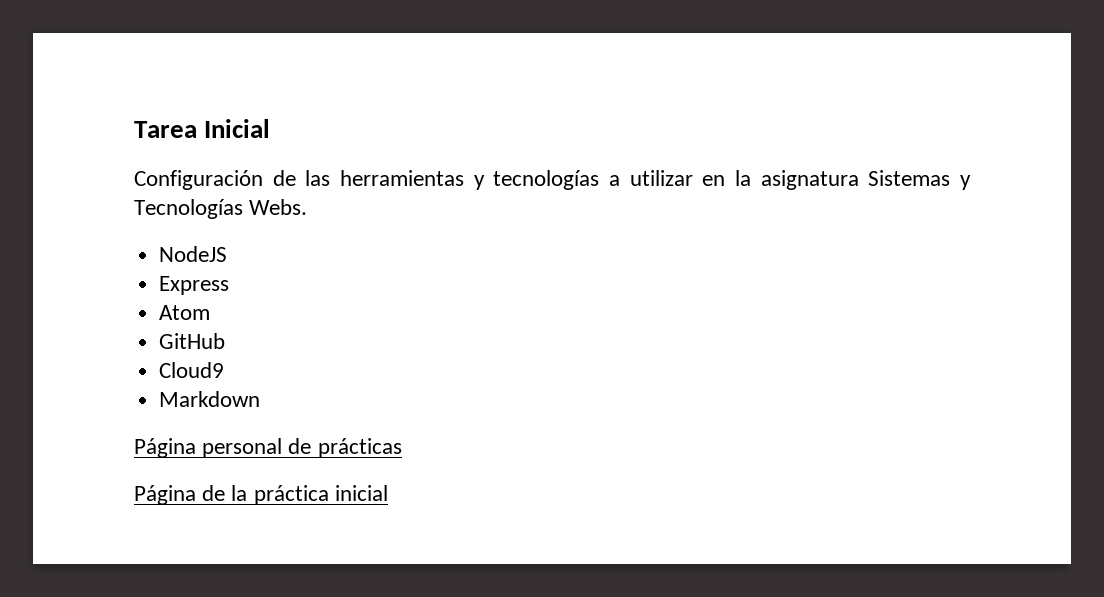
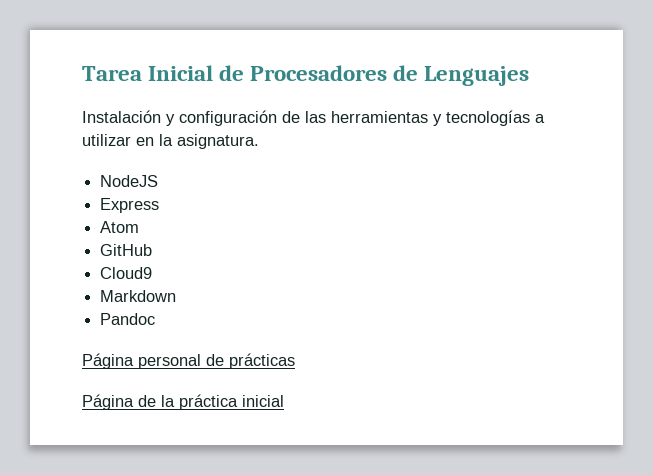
[134,170,263,190] // Configuración -> [219,65,530,86] [82,110,277,126] de Procesadores de Lenguajes // Instalación y configuración
[760,170,971,190] [134,199,308,219] asignatura Sistemas y Tecnologías Webs. -> [177,134,259,149] asignatura.
(261, 399) none -> [100,313,156,325] // Pandoc

